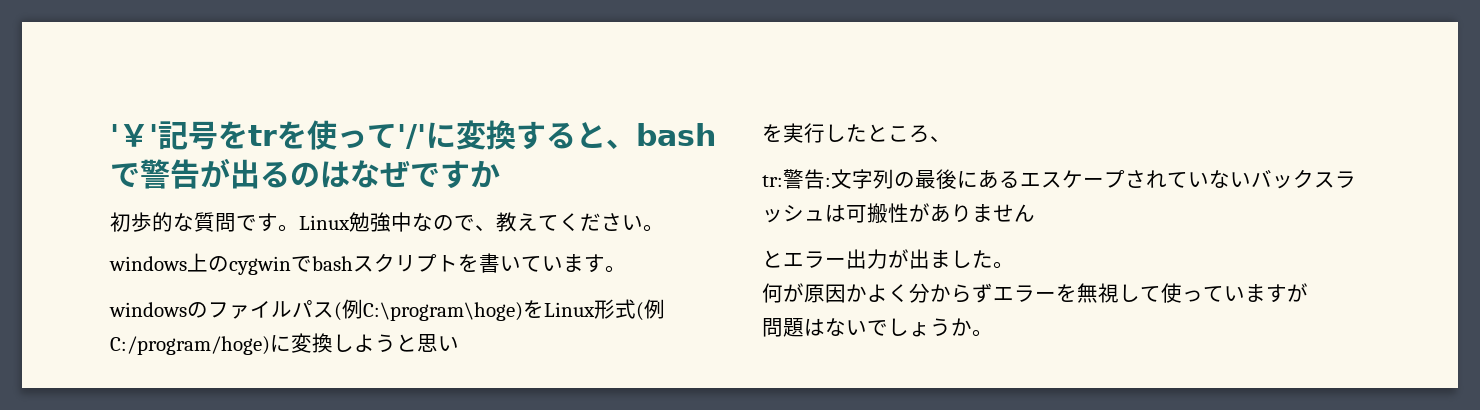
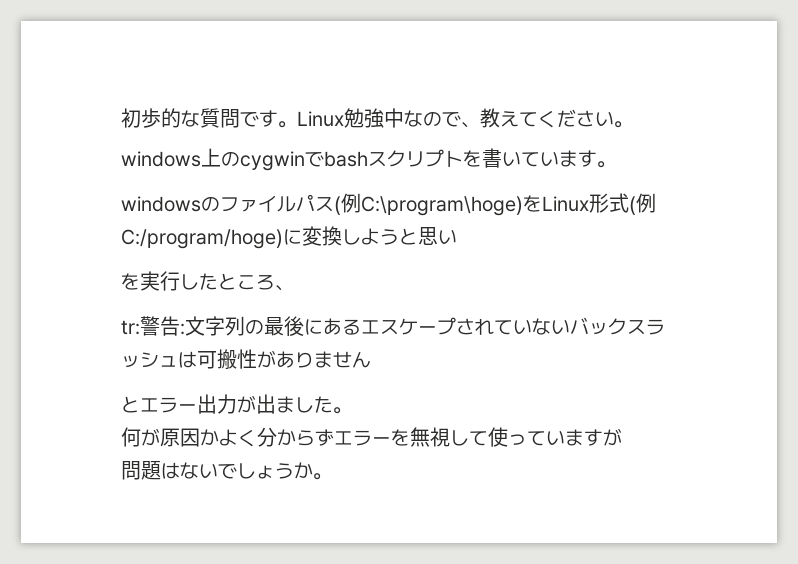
[110,120,716,150] [110,158,500,189] '￥'記号をtrを使って'/'に変換すると、bashで警告が出るのはなぜですか // -> (121, 118) none

